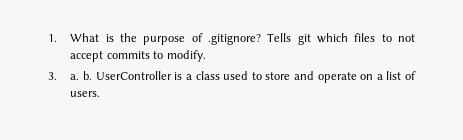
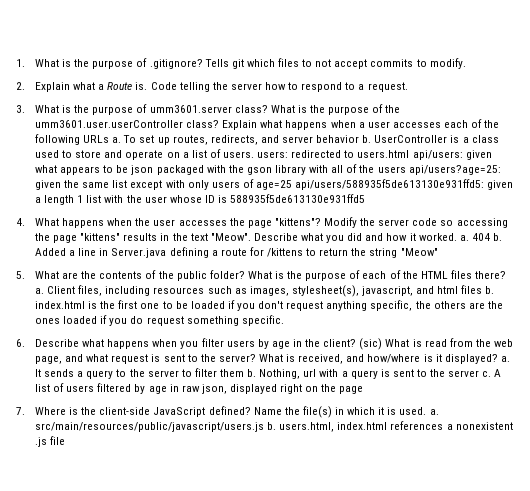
[48,72,80,80] 3. a. -> [16,82,408,92] [16,104,401,115] [35,119,500,130] [35,134,360,145] 2. Explain what a Route is. Code telling the server how to respond to a request. // 3. What is the purpose of umm3601.server class? What is the purpose of the umm3601.user.userController class? Explain what happens when a user accesses each of the following URLs a. To set up routes, redirects, and server behavior
(101, 94) none -> [257,150,492,160] [35,164,501,175] [35,179,514,190] [35,194,366,205] [16,217,508,228] [35,233,502,243] [35,247,438,258] [16,270,506,281] [35,285,495,297] [35,300,503,311] [35,315,284,326] [16,338,513,350] [35,354,510,364] [35,368,502,379] [35,383,364,394] [16,406,439,418] [35,421,513,432] [35,436,66,447] users: redirected to users.html api/users: given what appears to be json packaged with the gson library with all of the users api/users?age=25: given the same list except with only users of age=25 api/users/588935f5de613130e931ffd5: given a length 1 list with the user whose ID is 588935f5de613130e931ffd5 // 4. What happens when the user accesses the page "kittens"? Modify the server code so accessing the page "kittens" results in the text "Meow". Describe what you did and how it worked. a. 404 b. Added a line in Server.java defining a route for /kittens to return the string "Meow" // 5. What are the contents of the public folder? What is the purpose of each of the HTML files there? a. Client files, including resources such as images, stylesheet(s), javascript, and html files b. index.html is the first one to be loaded if you don't request anything specific, the others are the ones loaded if you do request something specific. // 6. Describe what happens when you filter users by age in the client? (sic) What is read from the web page, and what request is sent to the server? What is received, and how/where is it displayed? a. It sends a query to the server to filter them b. Nothing, url with a query is sent to the server c. A list of users filtered by age in raw json, displayed right on the page // 7. Where is the client-side JavaScript defined? Name the file(s) in which it is used. a. src/main/resources/public/javascript/users.js b. users.html, index.html references a nonexistent .js file

